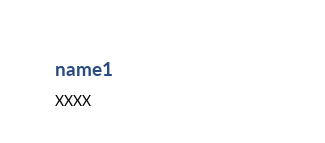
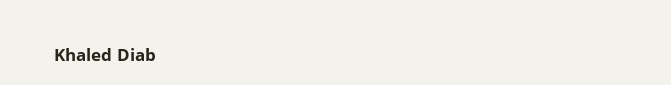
[55,62,113,76] [55,95,91,106] name1 // XXXX -> [54,48,156,61] Khaled Diab

